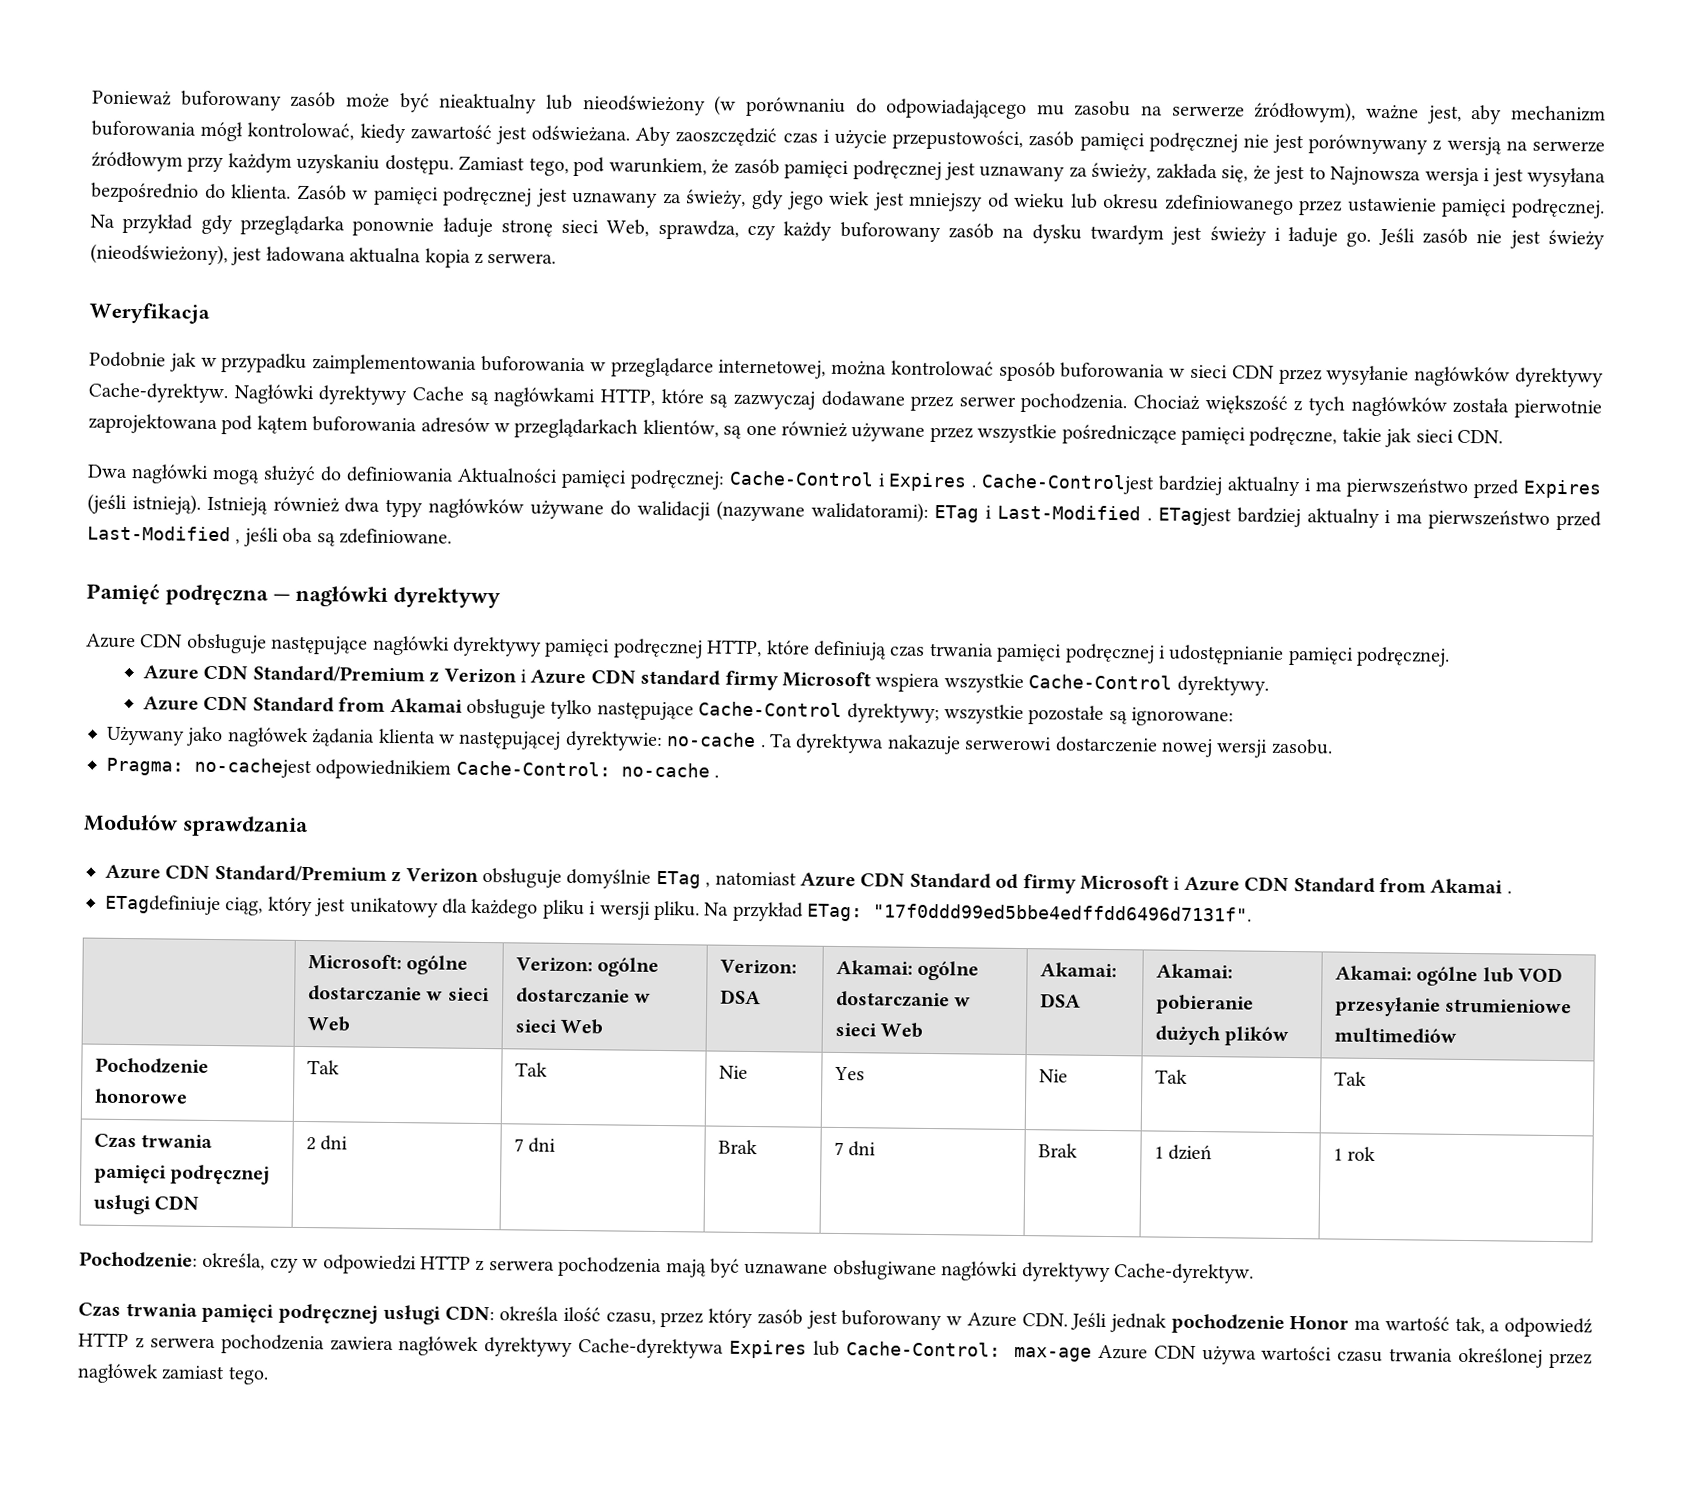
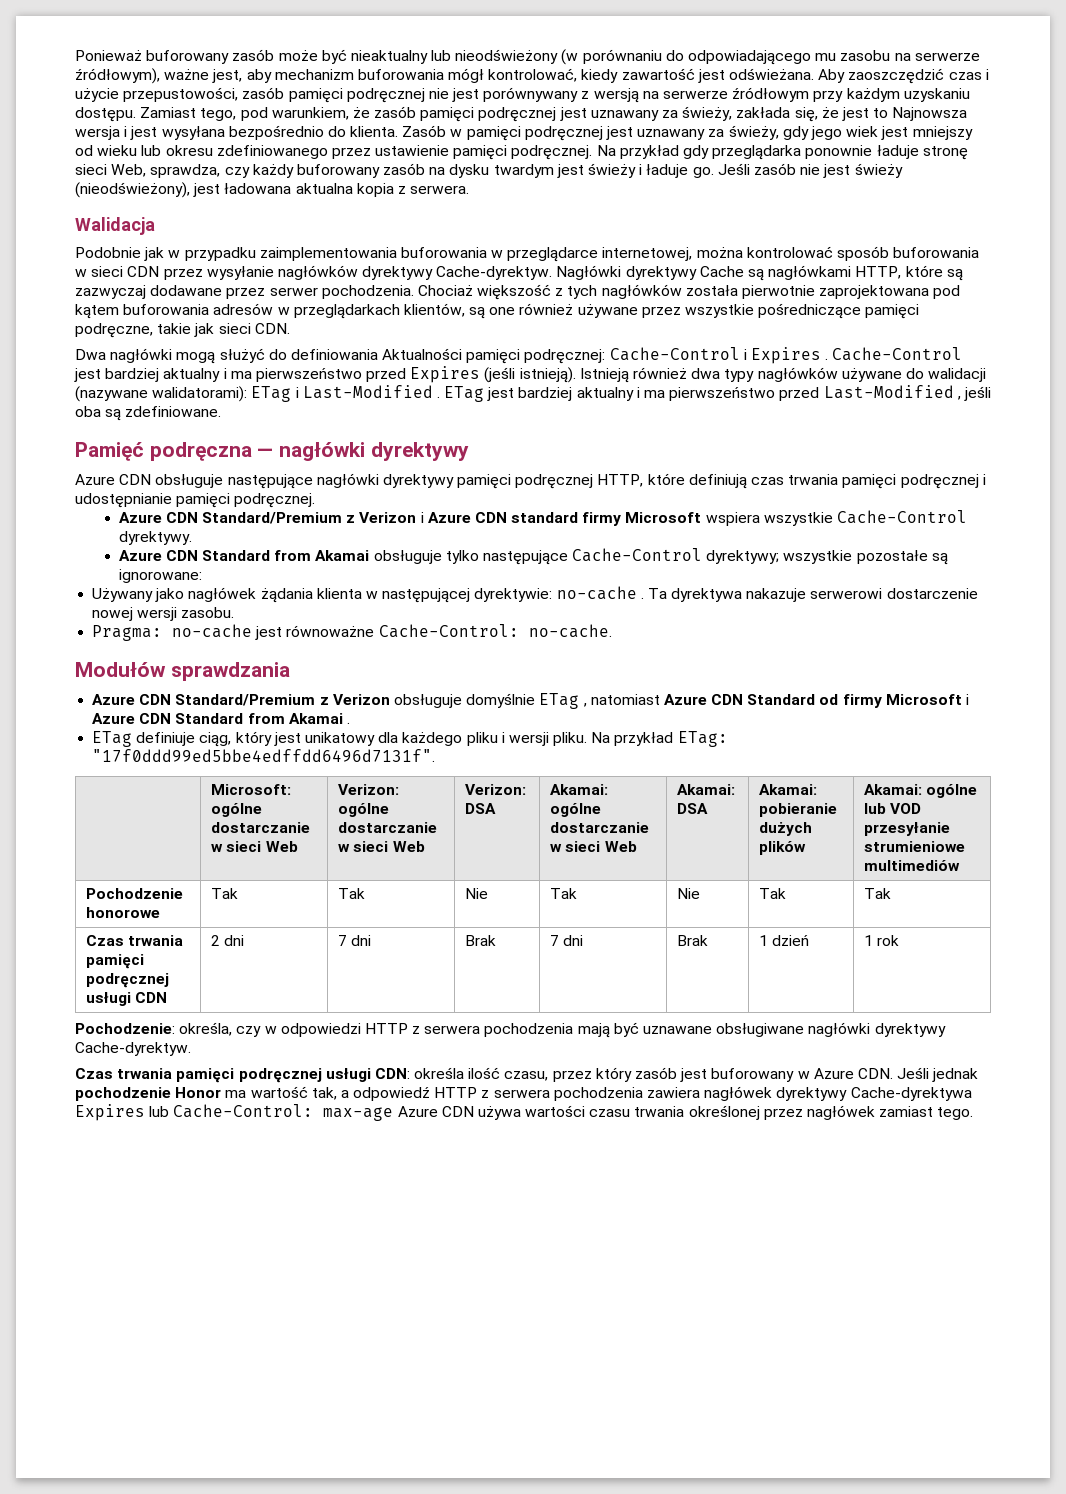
[89,302,210,324] Weryfikacja -> [75,217,155,235] Walidacja
[981,473,1156,495] Cache-Controljest -> [832,347,963,361] [74,368,101,382] Cache-Control jest
[1157,507,1232,527] ETagjest -> [444,386,515,402] ETag jest
[194,757,720,780] no-cachejest odpowiednikiem Cache-Control: no-cache . -> [172,624,612,640] no-cache jest równoważne Cache-Control: no-cache.
[105,894,221,916] ETagdefiniuje -> [92,731,196,747] ETag definiuje
[833,1066,865,1081] Yes -> [550,888,578,899] Tak

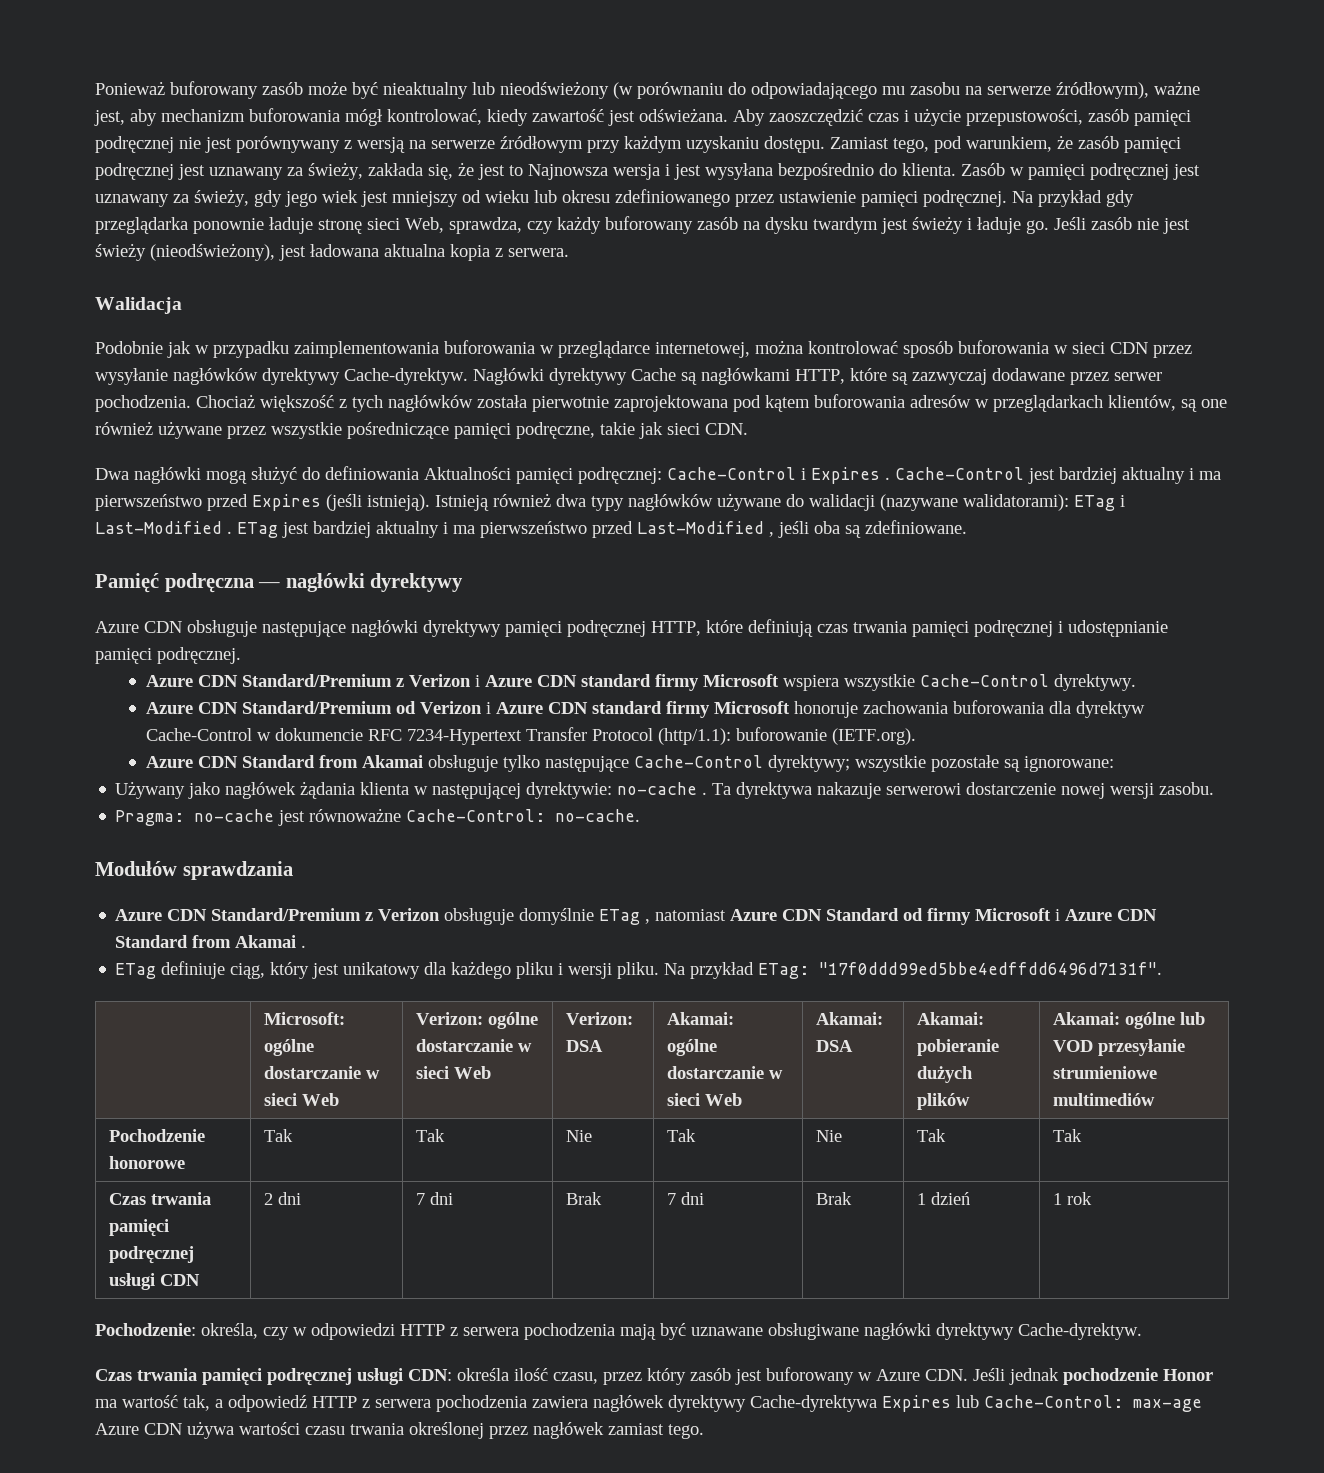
(192, 538) none -> [145,700,1145,718] [145,727,916,745] // Azure CDN Standard/Premium od Verizon i Azure CDN standard firmy Microsoft honoruje zachowania buforowania dla dyrektyw Cache-Control w dokumencie RFC 7234-Hypertext Transfer Protocol (http/1.1): buforowanie (IETF.org).

